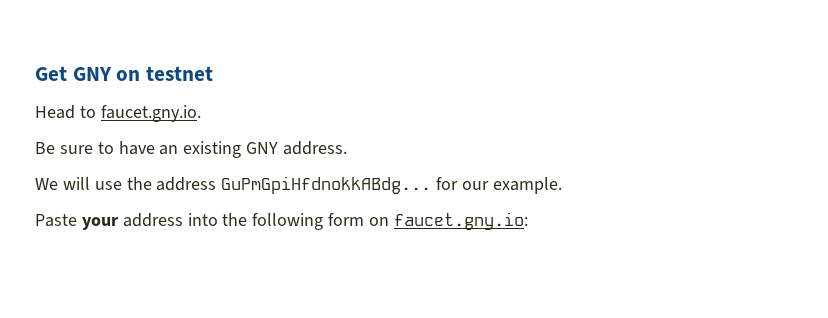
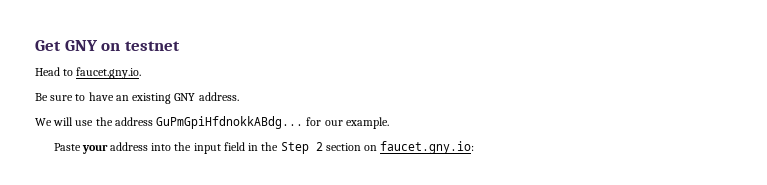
[252,213,365,230] following form -> [193,142,361,154] input field in the Step 2 section

